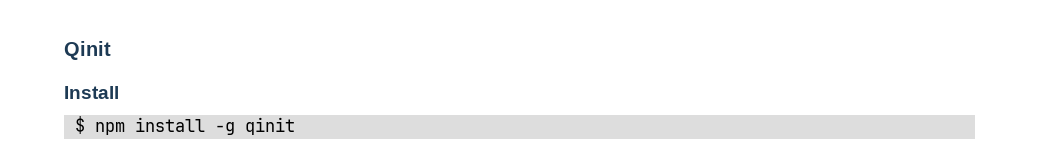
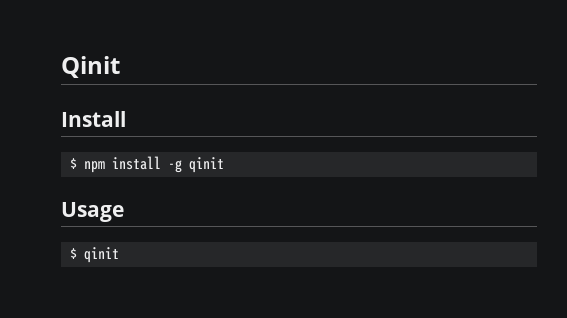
(296, 126) none -> [61,202,124,222] [70,247,120,263] // Usage // $ qinit

